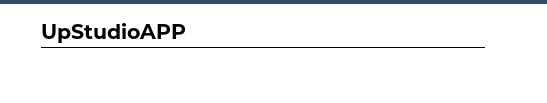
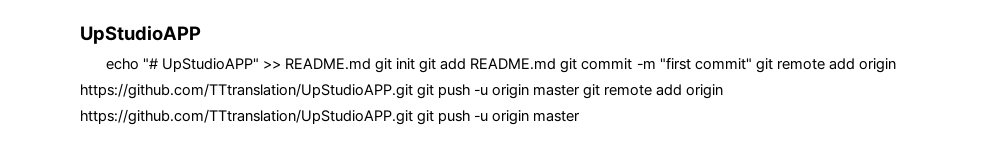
(186, 33) none -> [105,57,896,73] [80,83,724,99] [80,109,581,125] // echo "# UpStudioAPP" >> README.md git init git add README.md git commit -m "first commit" git remote add origin https://github.com/TTtranslation/UpStudioAPP.git git push -u origin master git remote add origin https://github.com/TTtranslation/UpStudioAPP.git git push -u origin master

